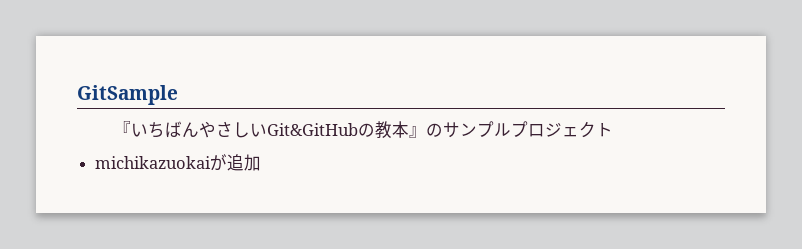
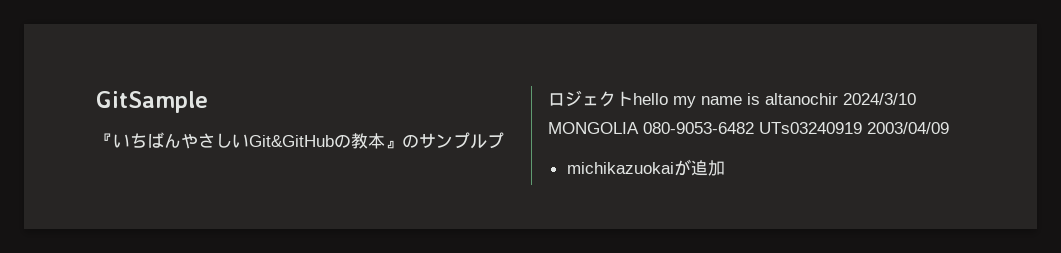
(613, 130) none -> [633,93,916,108] [548,122,949,134] hello my name is altanochir 2024/3/10 MONGOLIA 080-9053-6482 UTs03240919 2003/04/09

